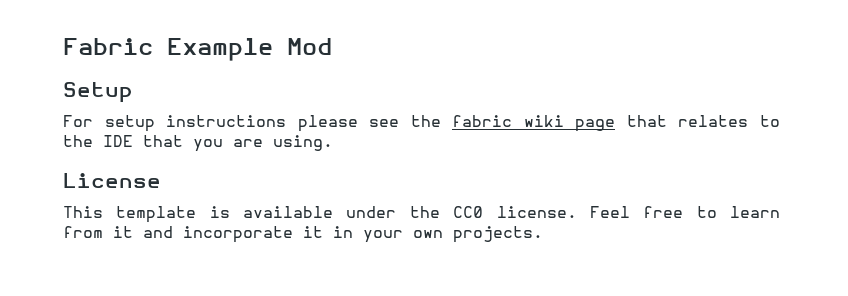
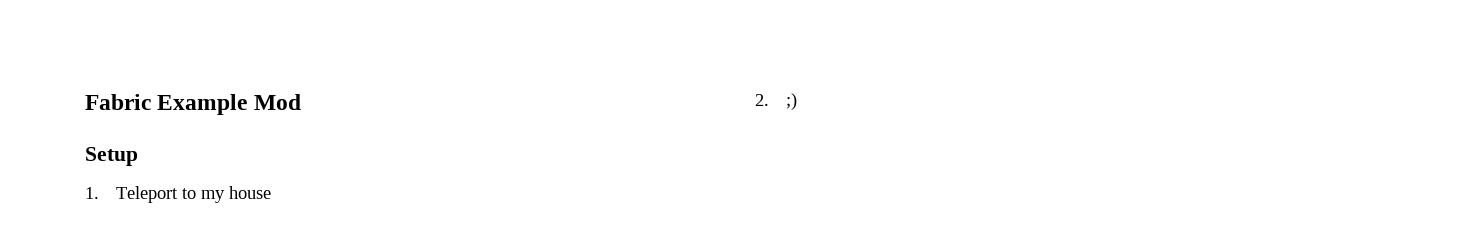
[63,115,780,132] [63,135,333,152] [63,173,161,188] [63,206,781,223] [63,226,543,243] For setup instructions please see the fabric wiki page that relates to the IDE that you are using. // License // This template is available under the CC0 license. Feel free to learn from it and incorporate it in your own projects. -> [85,186,272,203] [755,93,798,110] 1. Teleport to my house // 2. ;)

